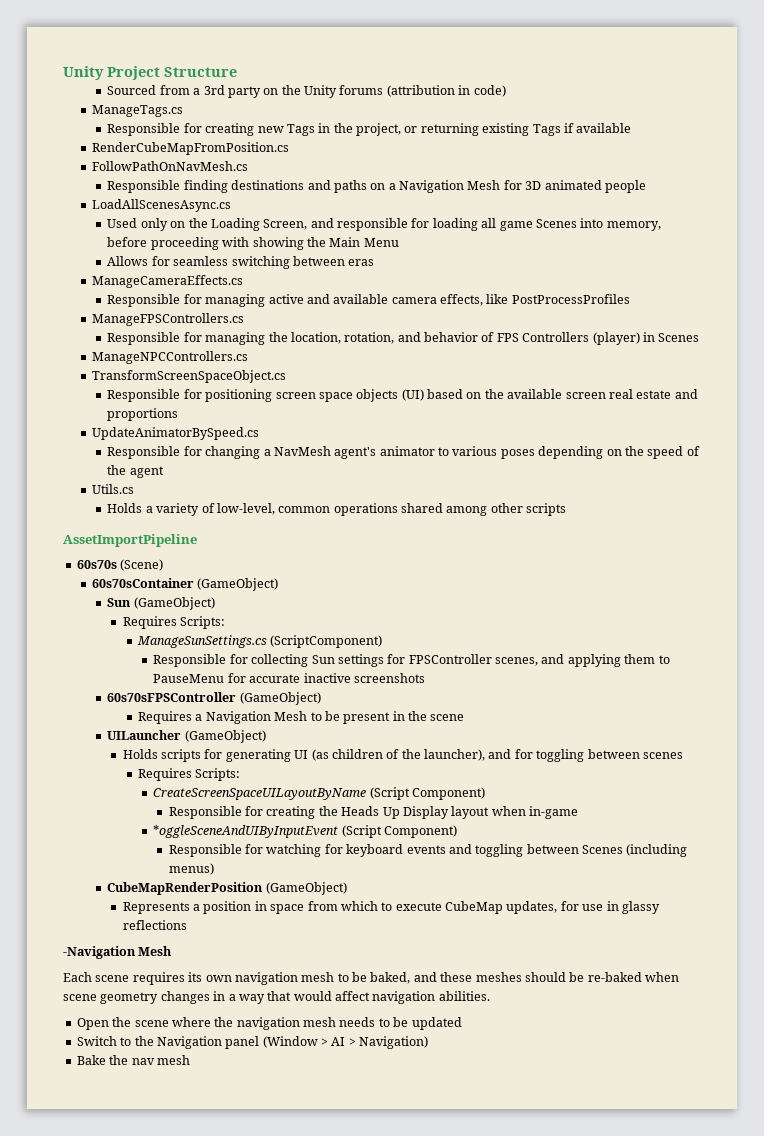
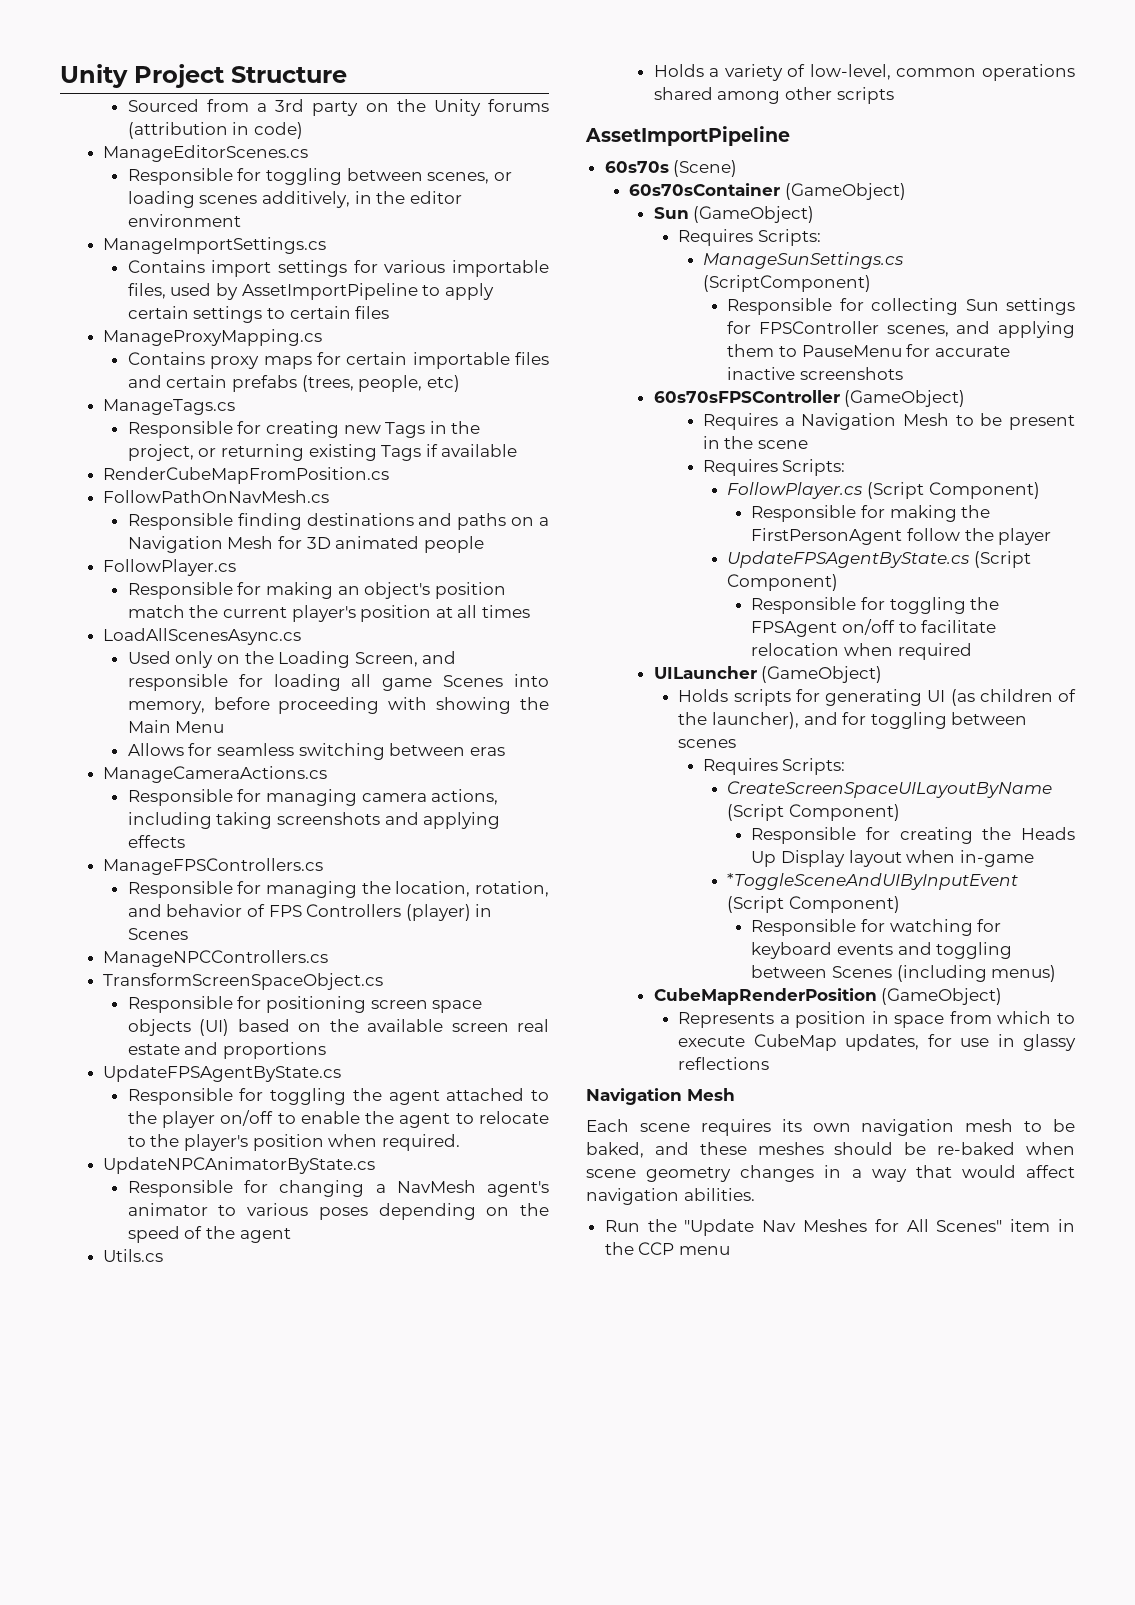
(506, 91) none -> [103,145,309,162] [127,168,512,185] [127,191,462,208] [127,214,241,227] [103,237,327,254] [127,260,549,277] [127,283,494,300] [127,306,390,323] [103,329,323,346] [127,352,549,369] [127,375,460,392] // ManageEditorScenes.cs // Responsible for toggling between scenes, or loading scenes additively, in the editor environment // ManageImportSettings.cs // Contains import settings for various importable files, used by AssetImportPipeline to apply certain settings to certain files // ManageProxyMapping.cs // Contains proxy maps for certain importable files and certain prefabs (trees, people, etc)
(646, 186) none -> [103,559,237,576] [127,582,506,599] [127,605,530,622] // FollowPlayer.cs // Responsible for making an object's position match the current player's position at all times
[92,275,244,288] [107,294,630,307] ManageCameraEffects.cs // Responsible for managing active and available camera effects, like PostProcessProfiles -> [103,766,328,783] [127,789,499,806] [127,812,501,829] [127,835,185,848] ManageCameraActions.cs // Responsible for managing camera actions, including taking screenshots and applying effects
[92,427,260,440] UpdateAnimatorBySpeed.cs -> [103,1065,342,1082] [127,1088,549,1105] [127,1110,550,1128] [127,1134,460,1151] [103,1157,376,1174] UpdateFPSAgentByState.cs // Responsible for toggling the agent attached to the player on/off to enable the agent to relocate to the player's position when required. // UpdateNPCAnimatorByState.cs
(465, 717) none -> [702,459,846,476] [727,482,1040,499] [751,505,991,522] [751,528,1052,545] [727,551,1031,568] [727,574,839,591] [751,597,1000,614] [751,619,997,637] [751,643,972,660] // Requires Scripts: // FollowPlayer.cs (Script Component) // Responsible for making the FirstPersonAgent follow the player // UpdateFPSAgentByState.cs (Script Component) // Responsible for toggling the FPSAgent on/off to facilitate relocation when required
[153,825,339,838] *oggleSceneAndUIByInputEvent -> [727,873,1019,890] *ToggleSceneAndUIByInputEvent
[63,946,136,959] -Navigation -> [586,1088,682,1105] Navigation
[76,1017,462,1030] [76,1036,429,1049] [76,1055,190,1065] Open the scene where the navigation mesh needs to be updated // Switch to the Navigation panel (Window > AI > Navigation) // Bake the nav mesh -> [604,1219,1075,1236] [604,1242,730,1255] Run the "Update Nav Meshes for All Scenes" item in the CCP menu

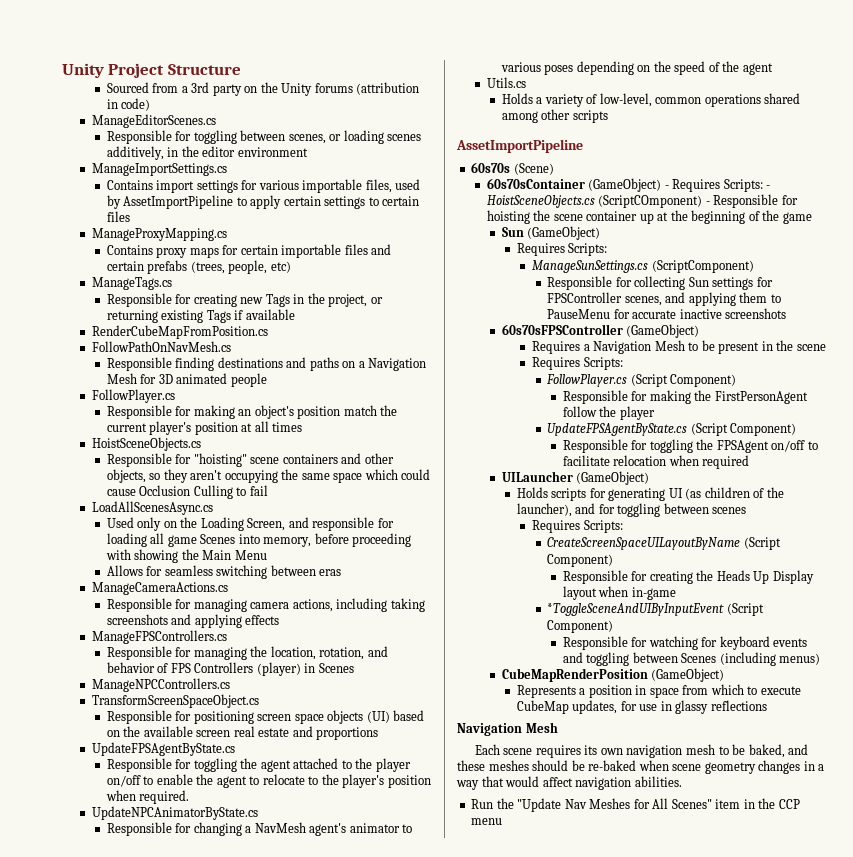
(530, 611) none -> [91,437,201,451] [106,453,394,467] [106,469,431,483] [106,485,268,499] // HoistSceneObjects.cs // Responsible for "hoisting" scene containers and other objects, so they aren't occupying the same space which could cause Occlusion Culling to fail
(906, 191) none -> [664,179,771,192] [486,194,798,208] [486,210,812,224] - Requires Scripts: - HoistSceneObjects.cs (ScriptCOmponent) - Responsible for hoisting the scene container up at the beginning of the game

